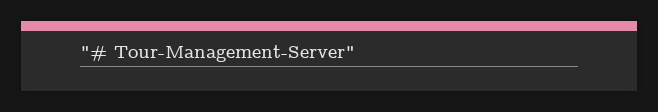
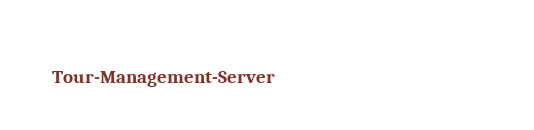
[80,45,355,62] "# Tour-Management-Server" -> [52,71,275,87] Tour-Management-Server

